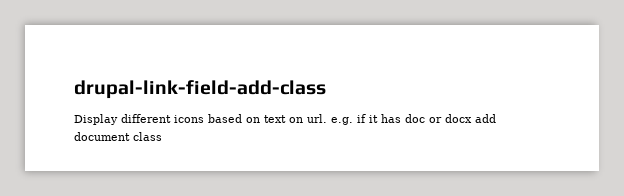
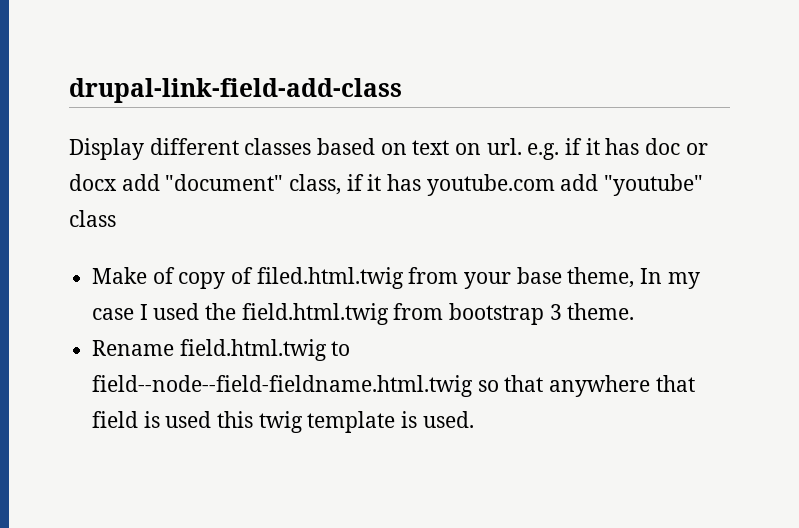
[174,115,204,123] icons -> [244,138,312,155] classes
[74,132,162,141] document class -> [165,174,704,196] [69,210,116,227] [92,267,700,289] [92,303,635,325] [92,339,351,361] [92,375,695,397] [92,411,474,433] "document" class, if it has youtube.com add "youtube" class // Make of copy of filed.html.twig from your base theme, In my case I used the field.html.twig from bootstrap 3 theme. // Rename field.html.twig to field--node--field-fieldname.html.twig so that anywhere that field is used this twig template is used.

